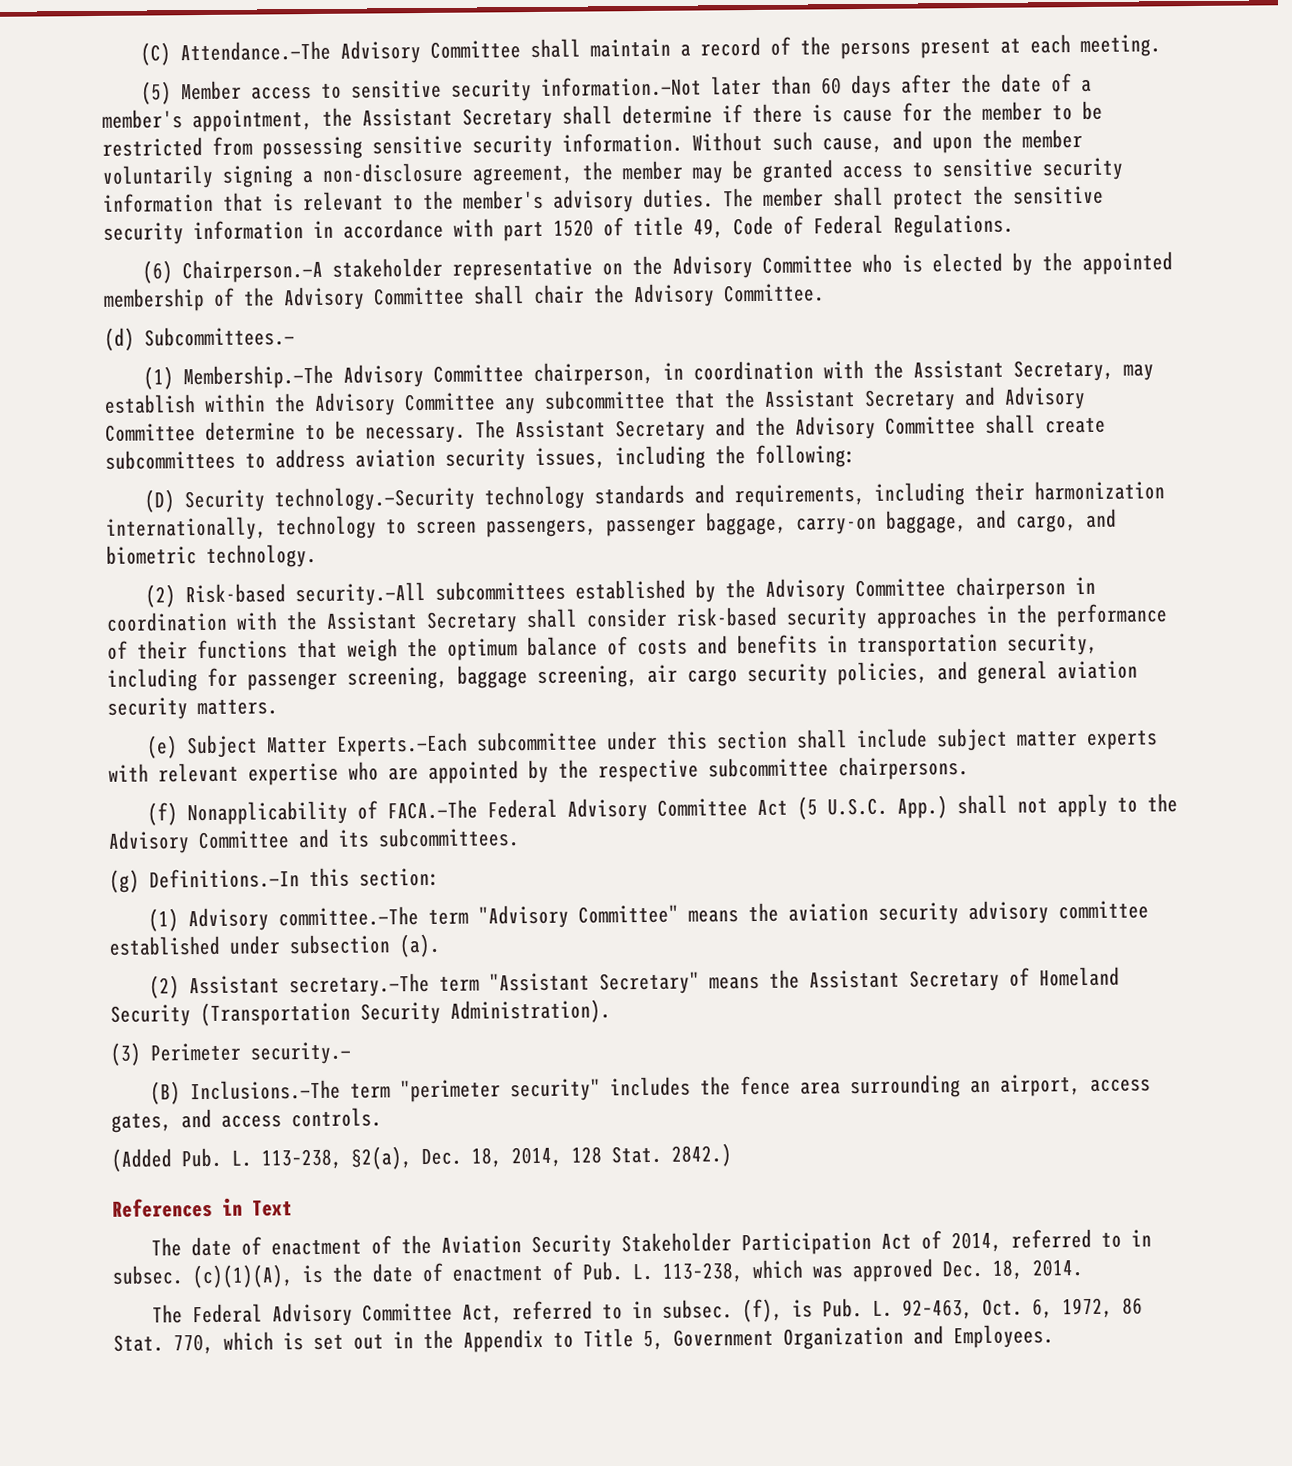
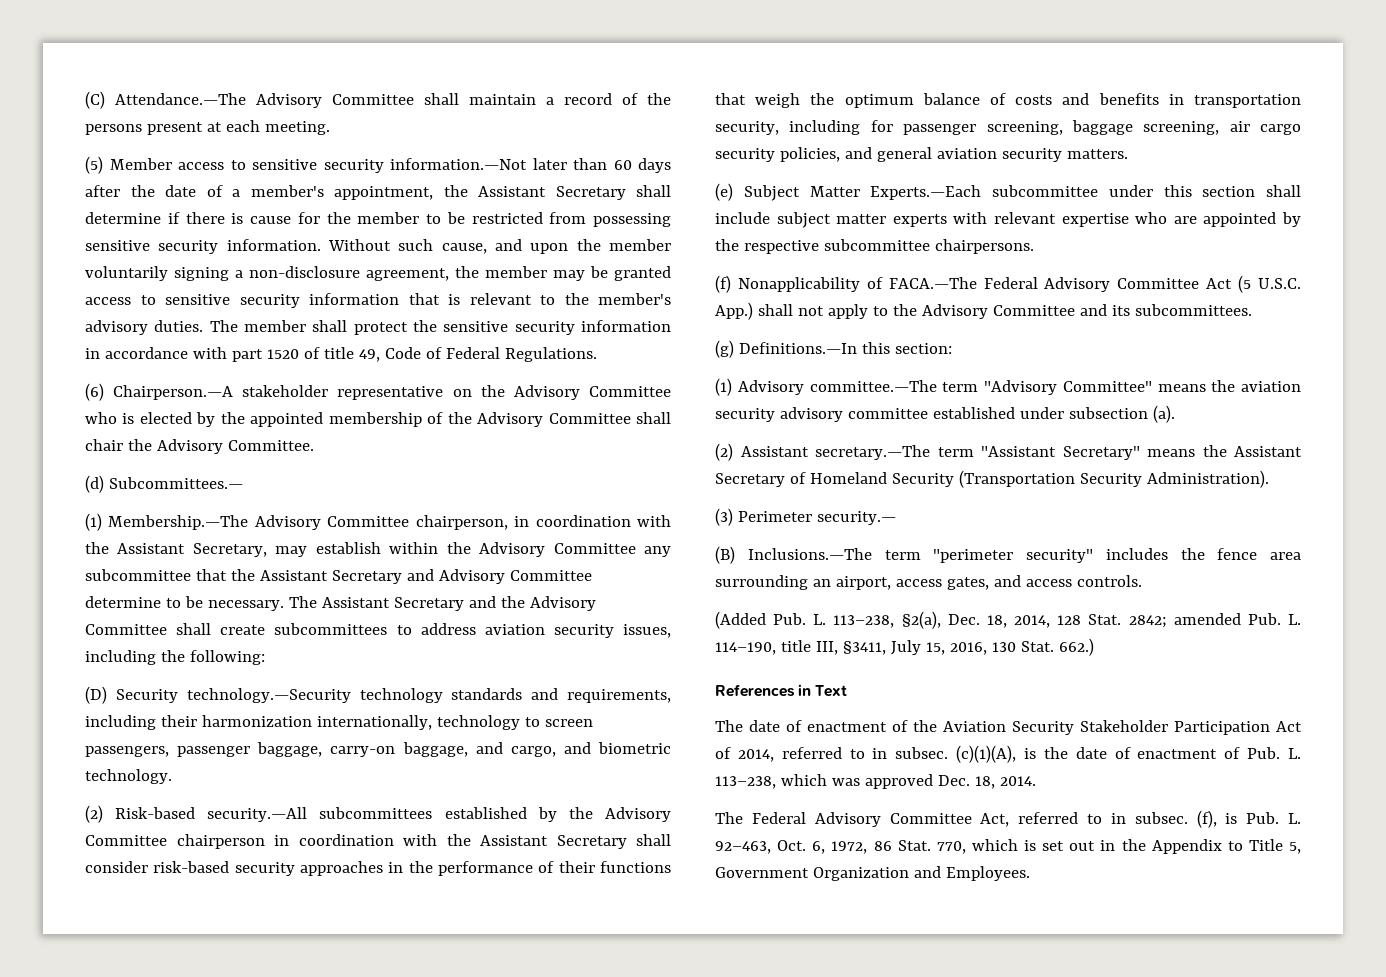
[671,1143,732,1167] 2842.) -> [1128,613,1301,628] [715,638,1094,656] 2842; amended Pub. L. 114–190, title III, §3411, July 15, 2016, 130 Stat. 662.)

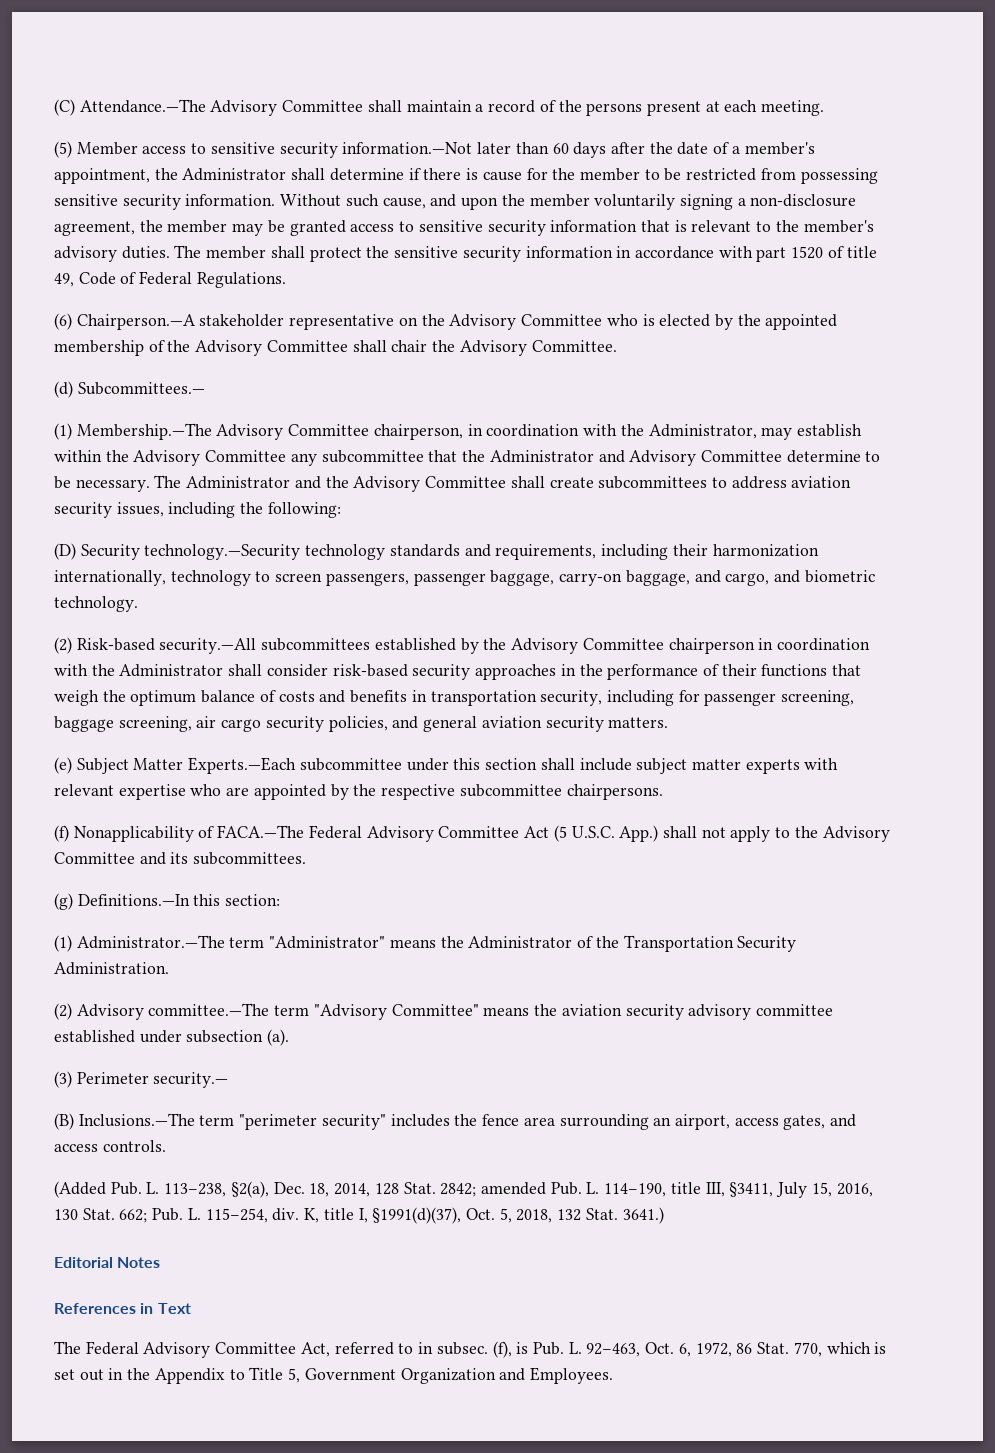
[478,186,626,200] Assistant Secretary -> [182,168,287,181] Administrator
[117,543,267,557] Assistant Secretary, -> [648,424,757,439] Administrator,
[259,570,402,584] Assistant Secretary -> [489,450,594,463] Administrator
[321,597,464,611] Assistant Secretary -> [186,476,291,489] Administrator
[480,835,627,849] Assistant Secretary -> [119,664,224,677] Administrator
(732, 387) none -> [76,935,797,952] [54,962,169,975] [54,1003,72,1020] Administrator.—The term "Administrator" means the Administrator of the Transportation Security Administration. // (2)
[715,443,1302,461] [715,470,1269,488] // (2) Assistant secretary.—The term "Assistant Secretary" means the Assistant Secretary of Homeland Security (Transportation Security Administration). -> (290, 1037) none
[1058,638,1094,656] [715,684,848,697] [715,720,1302,735] [715,745,1301,763] [715,774,1036,789] 662.) // References in Text // The date of enactment of the Aviation Security Stakeholder Participation Act of 2014, referred to in subsec. (c)(1)(A), is the date of enactment of Pub. L. 113–238, which was approved Dec. 18, 2014. -> [119,1207,664,1224] [54,1257,161,1268] [54,1303,191,1314] 662; Pub. L. 115–254, div. K, title I, §1991(d)(37), Oct. 5, 2018, 132 Stat. 3641.) // Editorial Notes // References in Text

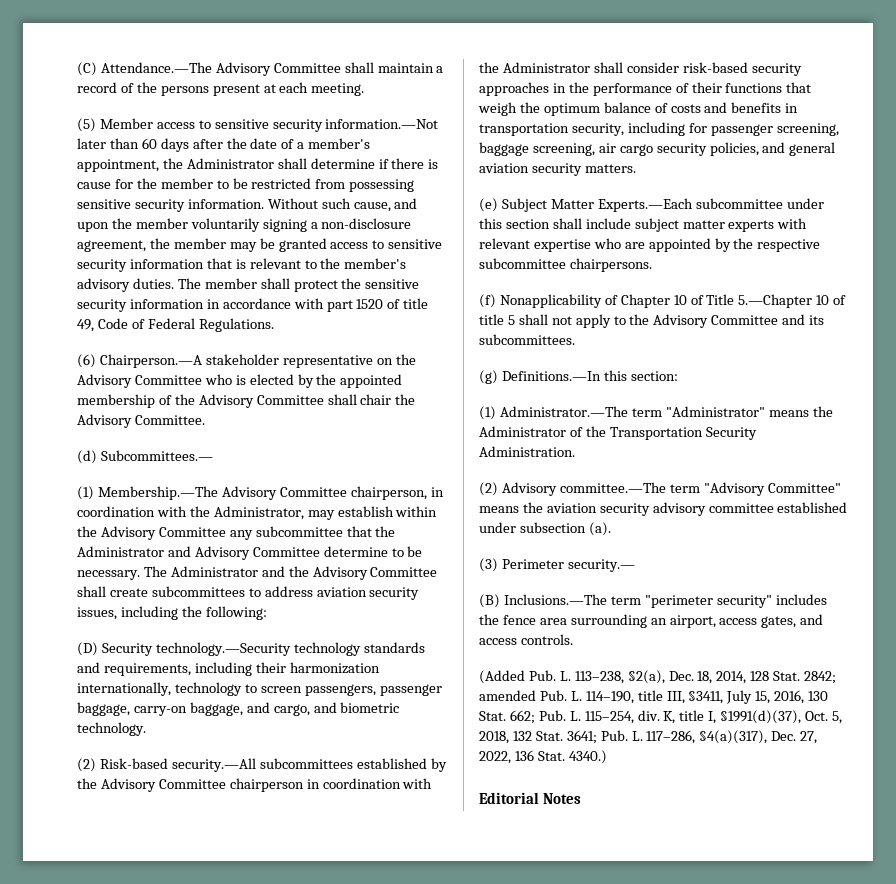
[217,825,659,842] FACA.—The Federal Advisory Committee Act (5 U.S.C. App.) -> [620,294,847,308] [479,314,515,325] Chapter 10 of Title 5.—Chapter 10 of title 5
[622,1207,664,1224] [54,1257,161,1268] [54,1303,191,1314] [54,1341,887,1358] [54,1367,613,1384] 3641.) // Editorial Notes // References in Text // The Federal Advisory Committee Act, referred to in subsec. (f), is Pub. L. 92–463, Oct. 6, 1972, 86 Stat. 770, which is set out in the Appendix to Title 5, Government Organization and Employees. -> [566,730,818,744] [479,750,607,764] [479,792,581,804] 3641; Pub. L. 117–286, §4(a)(317), Dec. 27, 2022, 136 Stat. 4340.) // Editorial Notes

